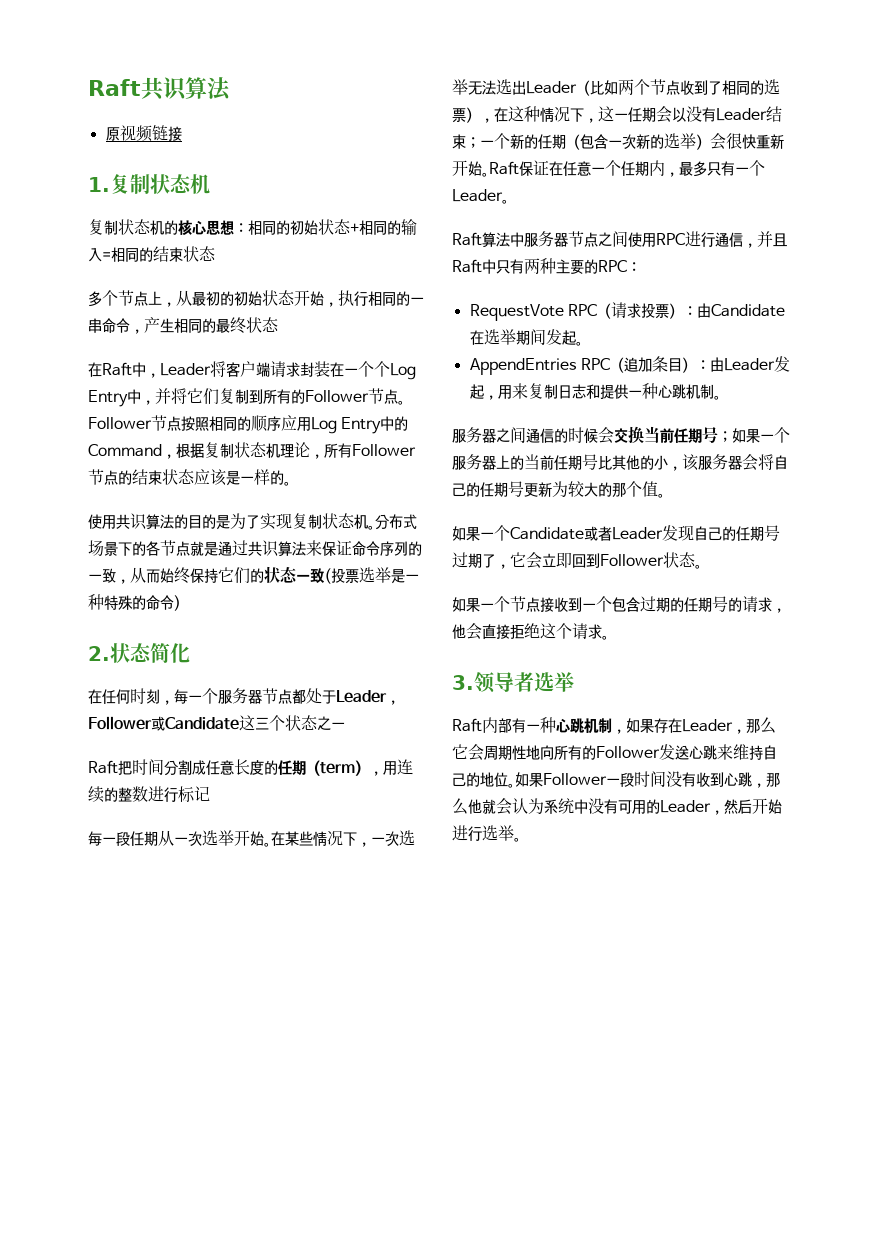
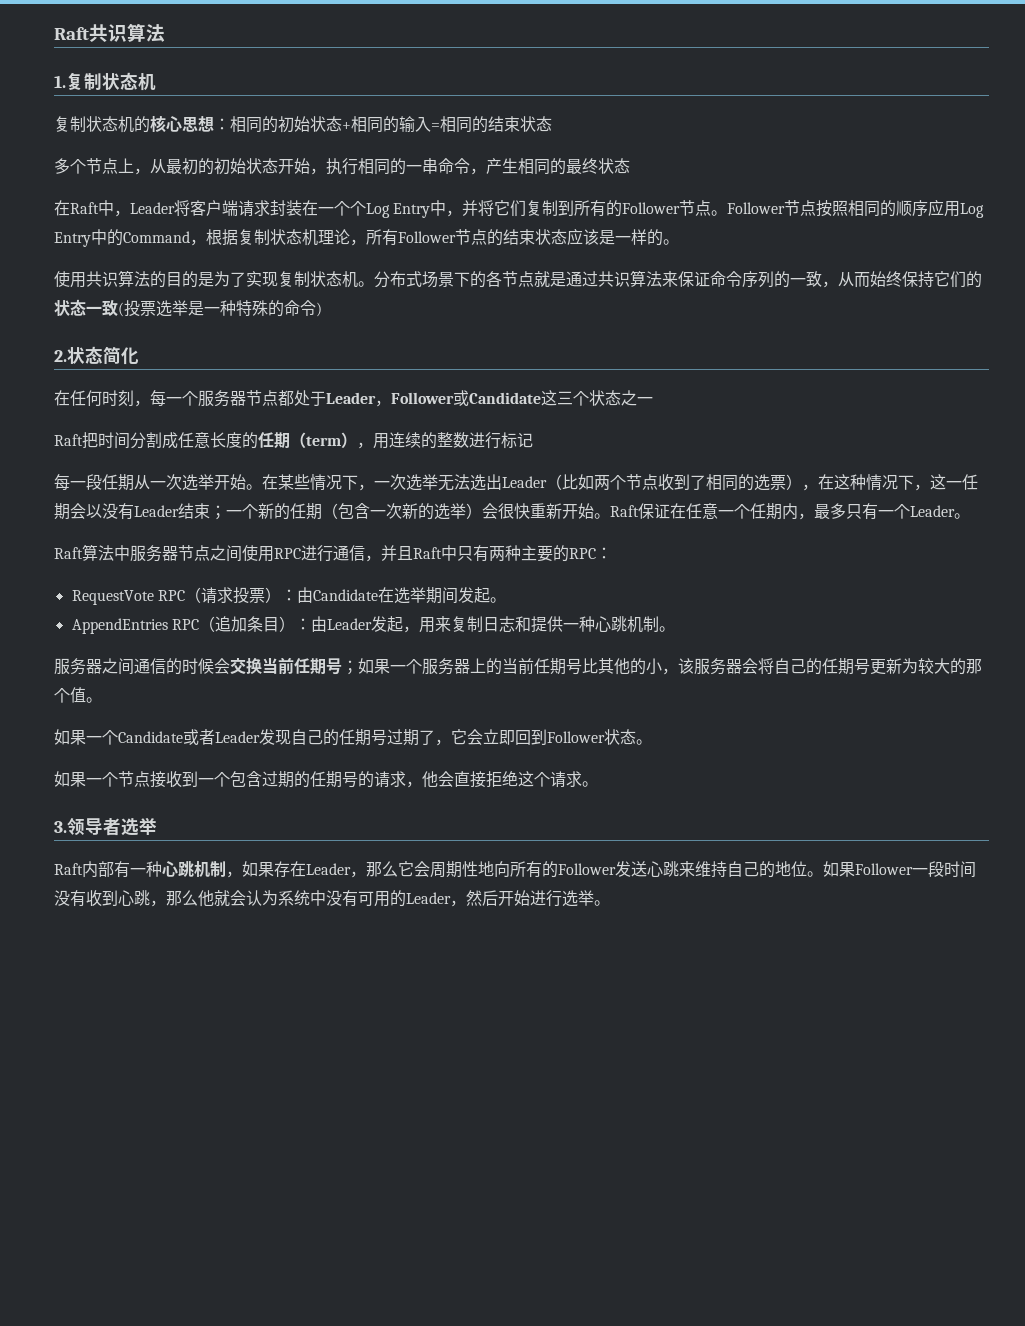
[105,125,182,142] // 原视频链接 -> (165, 33) none

